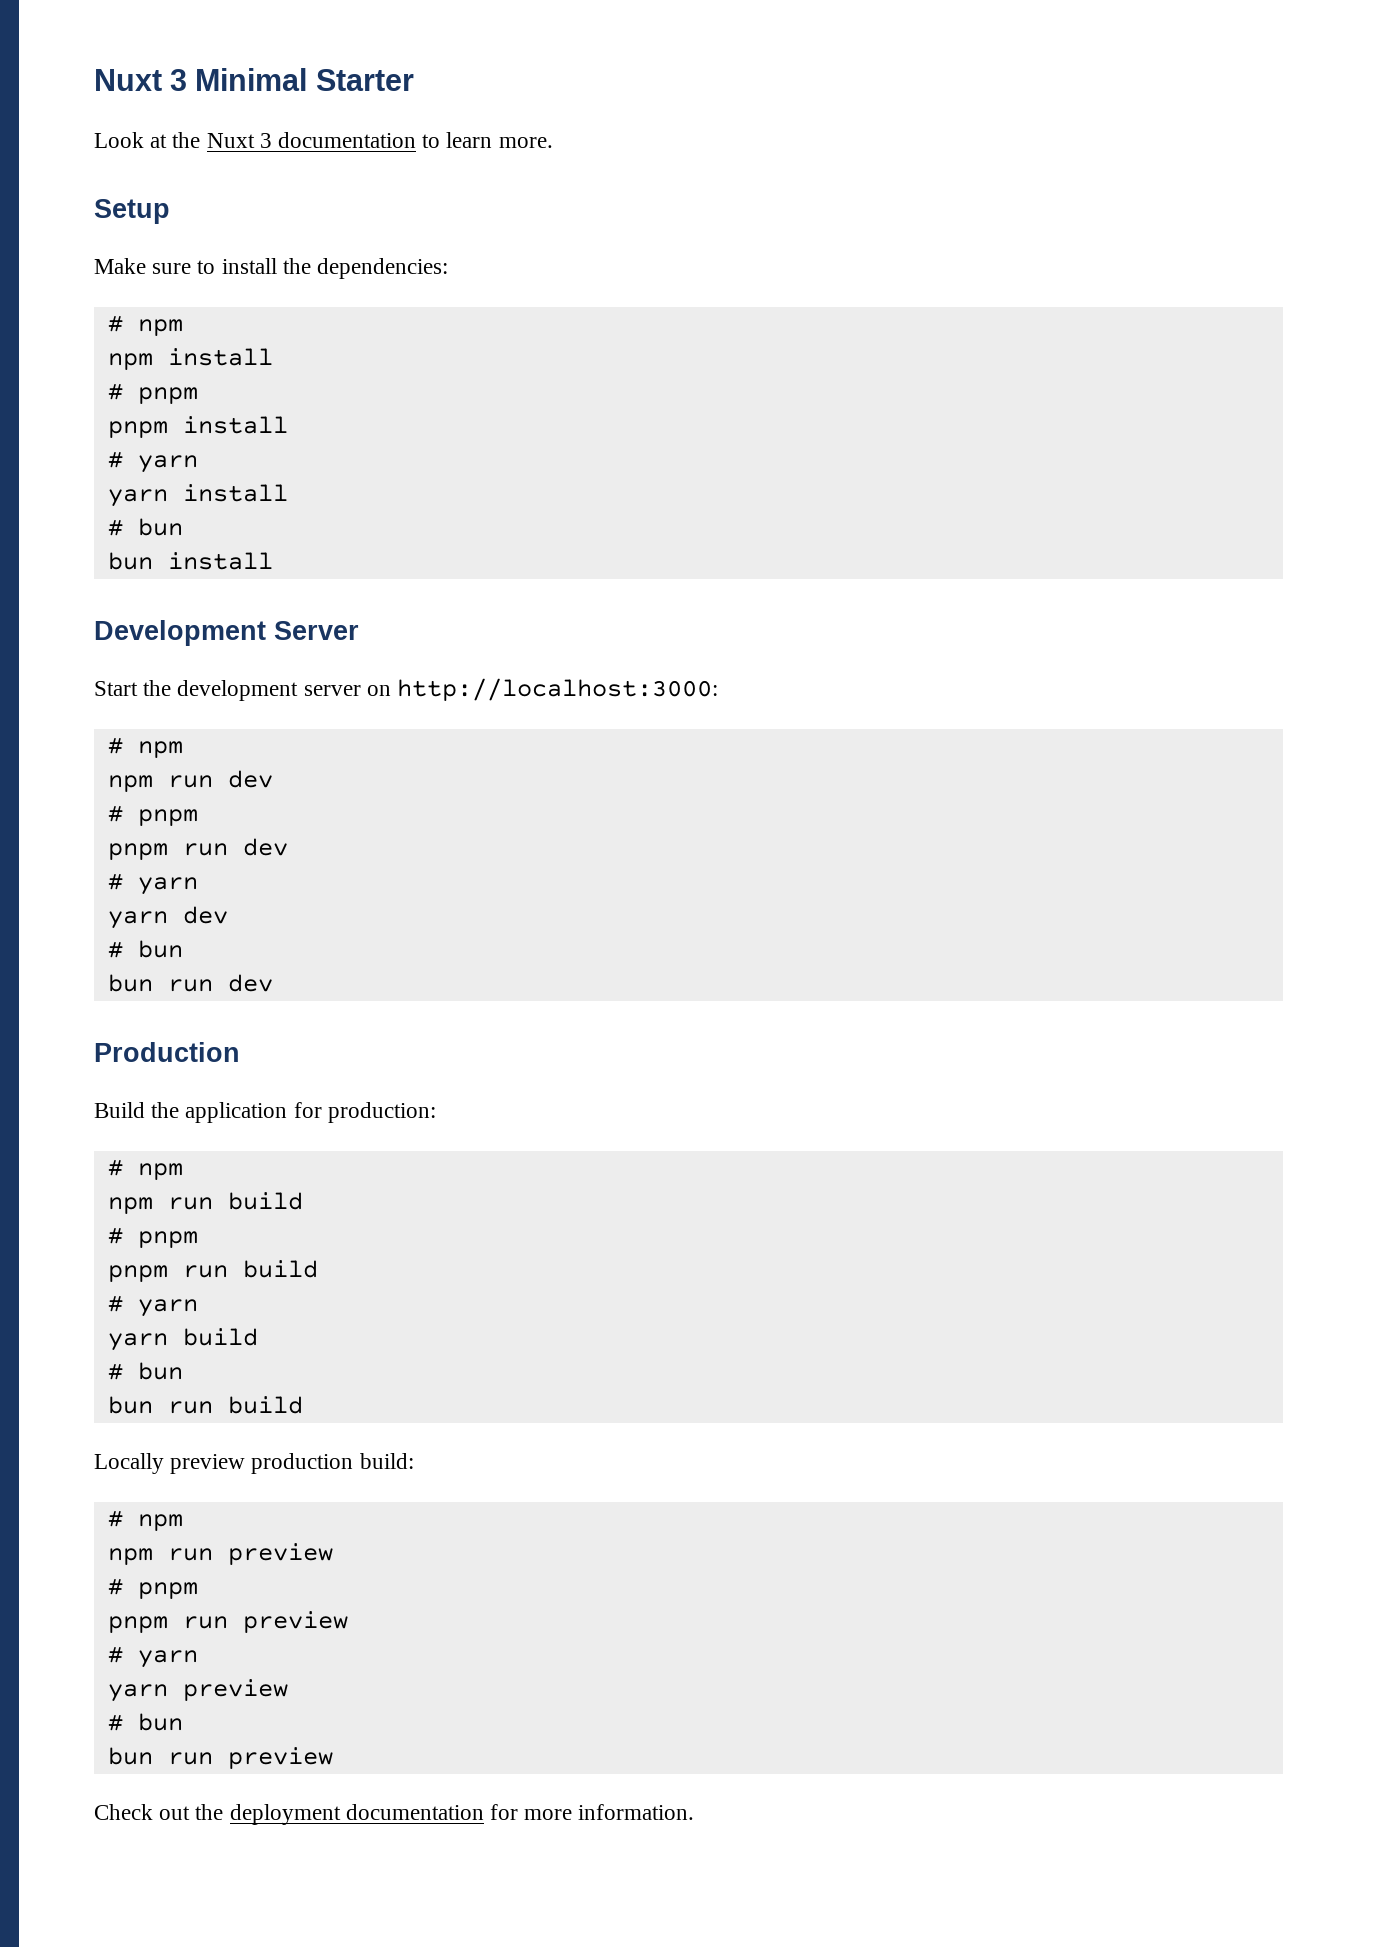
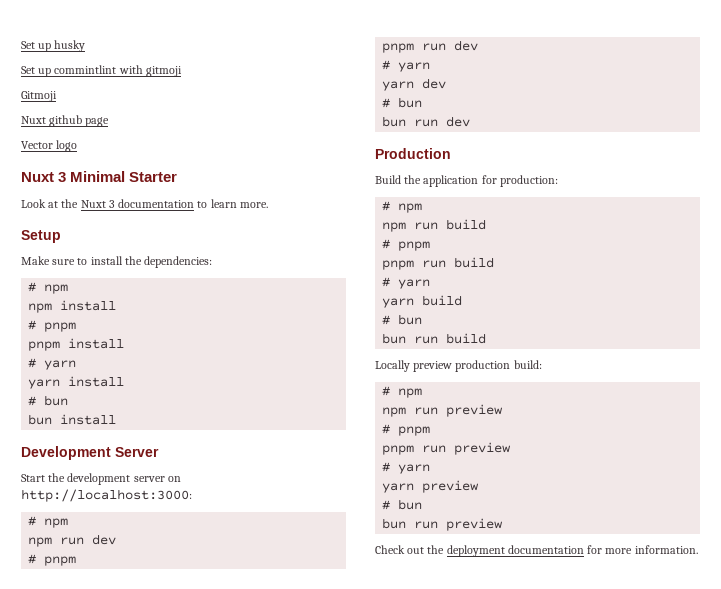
(94, 80) none -> [21,40,86,52] [21,65,182,77] [21,91,57,102] [21,115,110,127] [21,140,78,152] Set up husky // Set up commintlint with gitmoji // Gitmoji // Nuxt github page // Vector logo //

